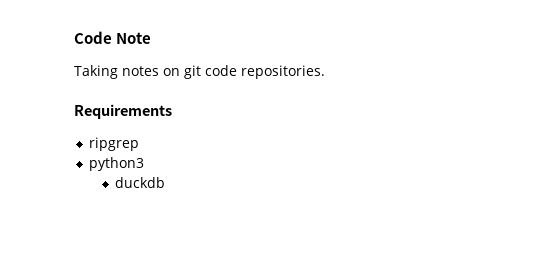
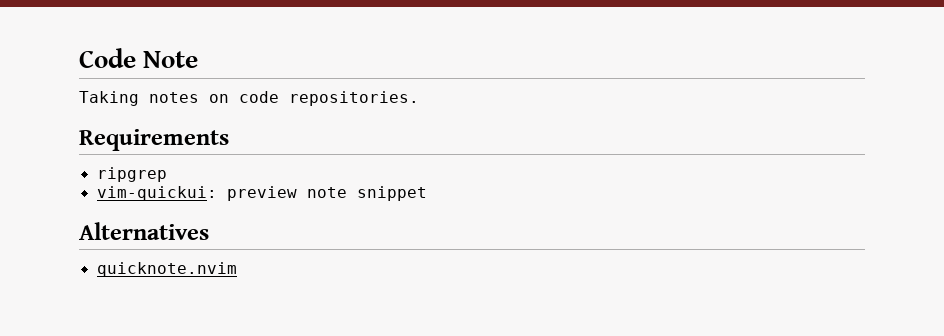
[183,65,201,79] git -> (229, 98) none
[88,157,144,171] [115,177,166,188] python3 // duckdb -> [96,186,427,201] [79,222,209,240] [96,262,237,277] vim-quickui: preview note snippet // Alternatives // quicknote.nvim

